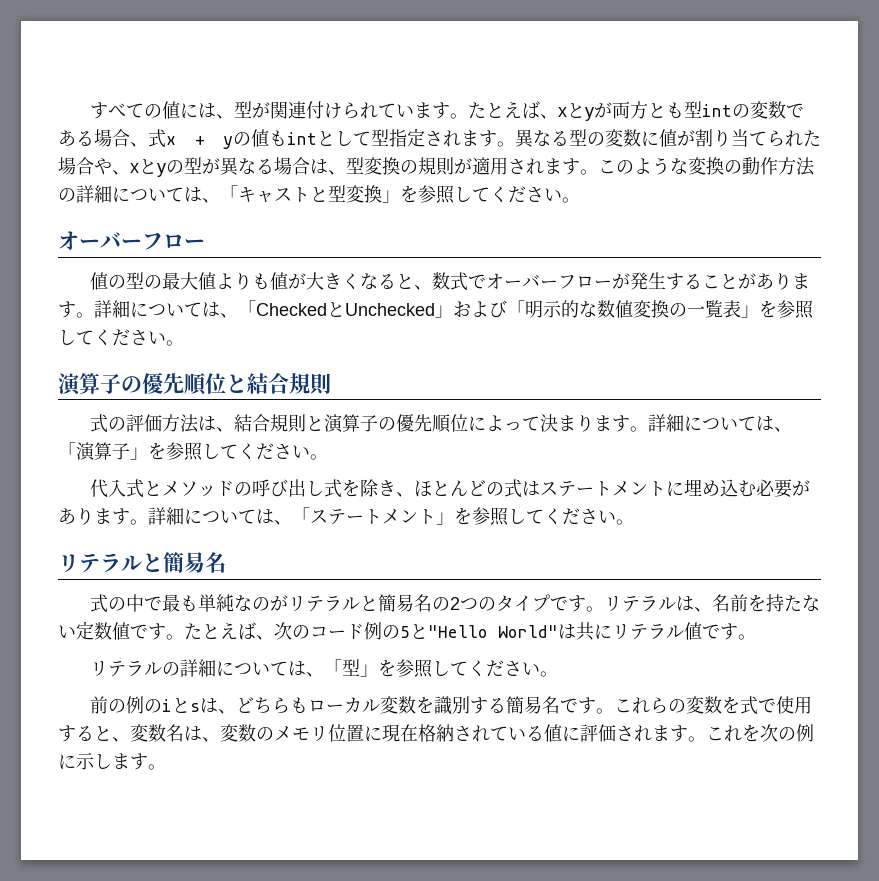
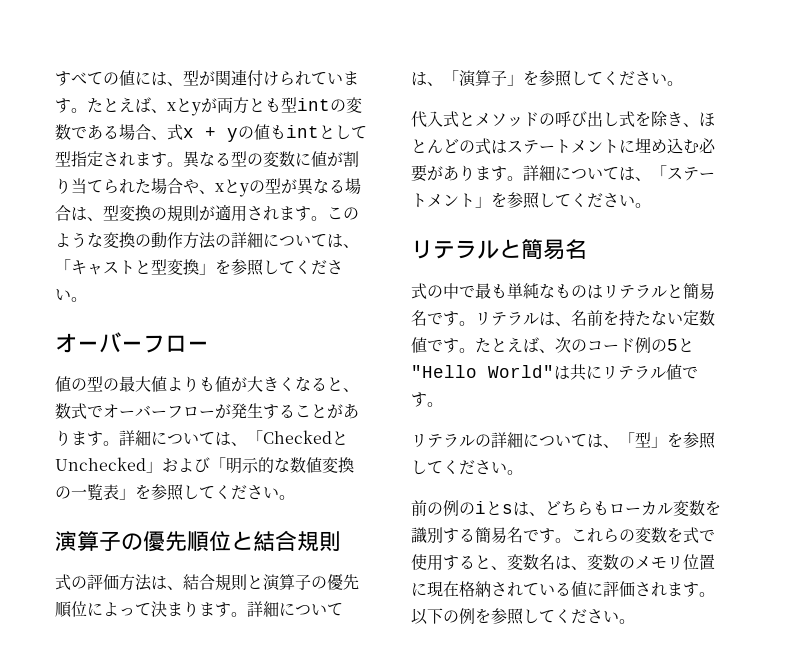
[251,594,550,612] のがリテラルと簡易名の2つのタイプ -> [555,283,715,300] [411,310,427,326] ものはリテラルと簡易名
[706,724,814,742] [58,752,148,770] これを次の例に示します -> [411,608,619,625] 以下の例を参照してください

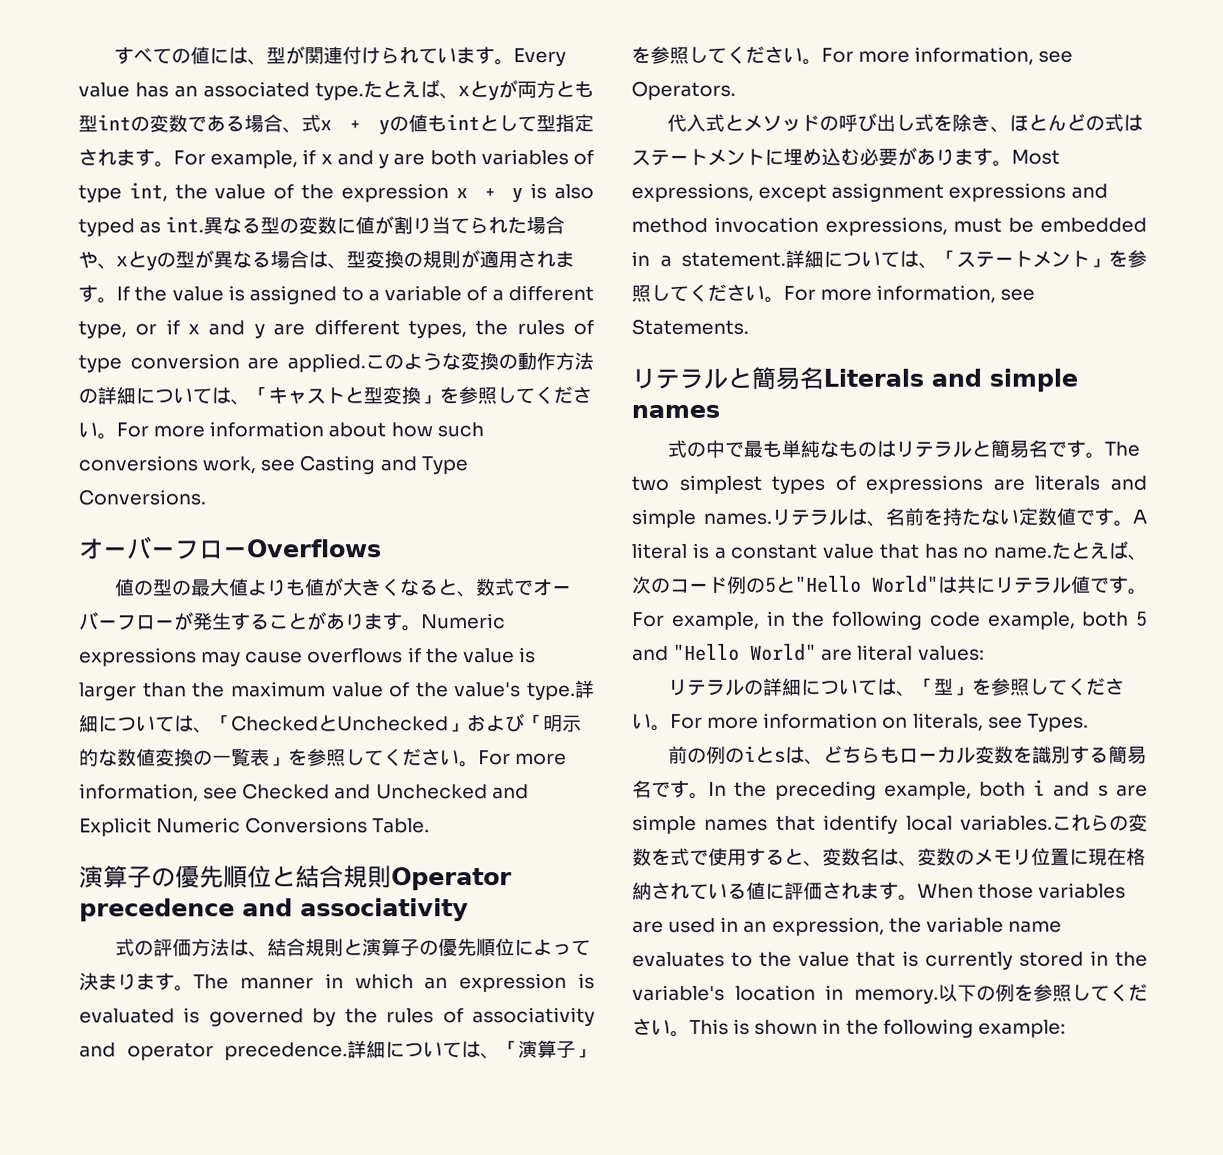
(87, 110) none -> [513,48,567,67] [78,81,364,101] Every value has an associated type.
(183, 164) none -> [173,149,594,169] [78,182,594,204] [78,216,205,237] For example, if x and y are both variables of type int, the value of the expression x + y is also typed as int.
(327, 218) none -> [116,285,595,305] [78,319,594,339] [78,353,367,373] If the value is assigned to a variable of a different type, or if x and y are different types, the rules of type conversion are applied.
[55,332,209,353] // オーバーフロー -> [116,421,484,438] [78,455,468,475] [78,489,206,506] [78,536,381,560] For more information about how such conversions work, see Casting and Type Conversions. // オーバーフローOverflows
(119, 443) none -> [421,613,506,630] [79,647,536,667] [79,681,576,701] Numeric expressions may cause overflows if the value is larger than the maximum value of the value's type.
(295, 497) none -> [478,750,568,766] [79,783,529,802] [79,817,431,837] For more information, see Checked and Unchecked and Explicit Numeric Conversions Table.
(341, 541) none -> [391,867,512,891] [79,898,469,922] Operator precedence and associativity
(247, 614) none -> [193,973,595,993] [79,1007,595,1027] [79,1042,348,1061] The manner in which an expression is evaluated is governed by the rules of associativity and operator precedence.
(683, 83) none -> [821,46,1074,65] [631,80,736,100] For more information, see Operators.
(523, 178) none -> [1011,149,1060,165] [631,182,1108,202] [631,216,1147,236] [631,250,786,267] Most expressions, except assignment expressions and method invocation expressions, must be embedded in a statement.
[411,239,587,260] // リテラルと簡易名 -> [783,284,1036,303] [631,318,749,335] [631,366,1078,392] [631,404,720,418] For more information, see Statements. // リテラルと簡易名Literals and simple names
(475, 323) none -> [1104,441,1141,457] [631,474,1147,494] [631,508,772,528] The two simplest types of expressions are literals and simple names.
(475, 350) none -> [1132,509,1147,524] [631,542,1052,559] A literal is a constant value that has no name.
(443, 404) none -> [632,610,1148,630] [632,643,985,661] For example, in the following code example, both 5 and "Hello World" are literal values:
(523, 472) none -> [670,712,1089,732] For more information on literals, see Types.
(571, 540) none -> [708,779,1148,800] [632,814,1053,834] In the preceding example, both i and s are simple names that identify local variables.
(715, 594) none -> [917,882,1127,899] [632,916,1062,936] [632,950,1148,970] [632,984,939,1004] When those variables are used in an expression, the variable name evaluates to the value that is currently stored in the variable's location in memory.
(635, 621) none -> [689,1018,1066,1038] This is shown in the following example:

